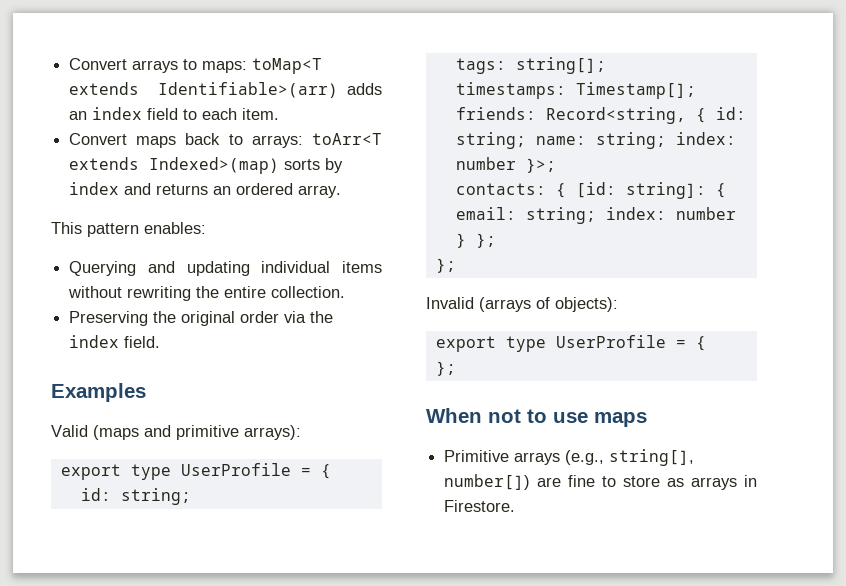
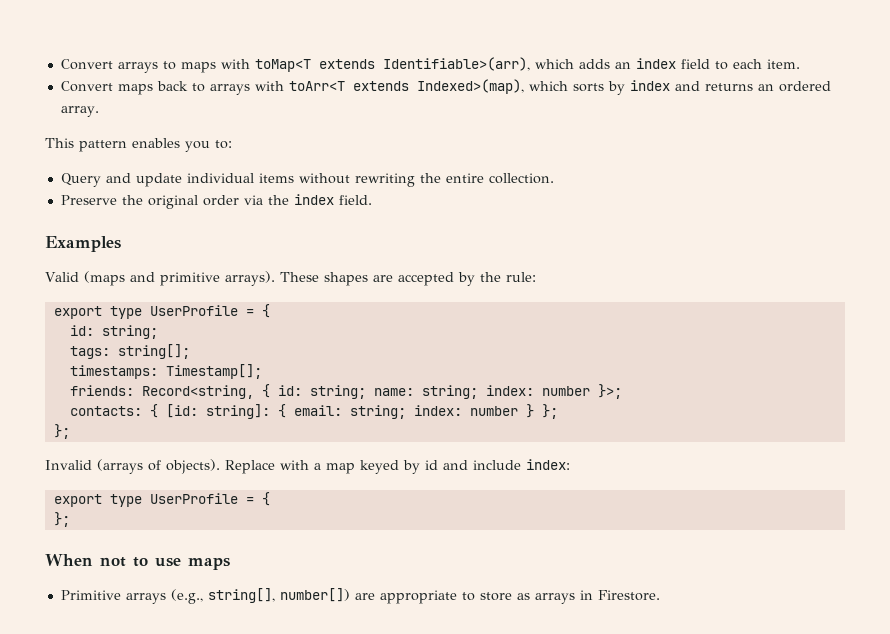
[202,58,323,74] [69,82,338,98] maps: toMap<T extends Identifiable>(arr) -> [180,57,574,73] maps with toMap<T extends Identifiable>(arr), which
[251,133,383,148] [69,157,280,174] arrays: toArr<T extends Indexed>(map) -> [209,79,568,95] arrays with toArr<T extends Indexed>(map), which
[144,222,206,234] [69,261,250,276] enables: // Querying and updating -> [132,138,232,152] [60,173,182,187] enables you to: // Query and update
[69,311,149,326] Preserving -> [60,195,117,205] Preserve
[244,425,301,440] arrays): -> [224,271,536,286] arrays). These shapes are accepted by the rule:
[555,297,618,312] objects): -> [166,459,570,474] objects). Replace with a map keyed by id and include index:
[568,475,596,487] fine -> [379,590,457,604] appropriate

